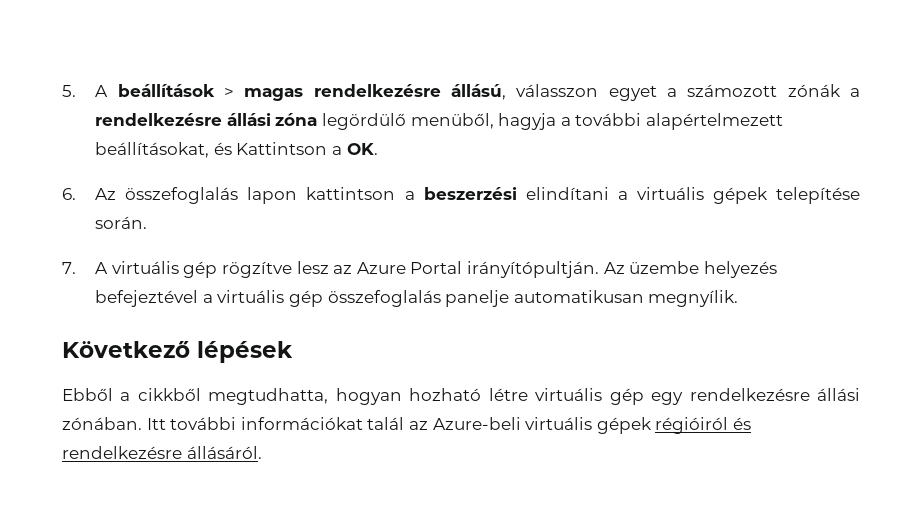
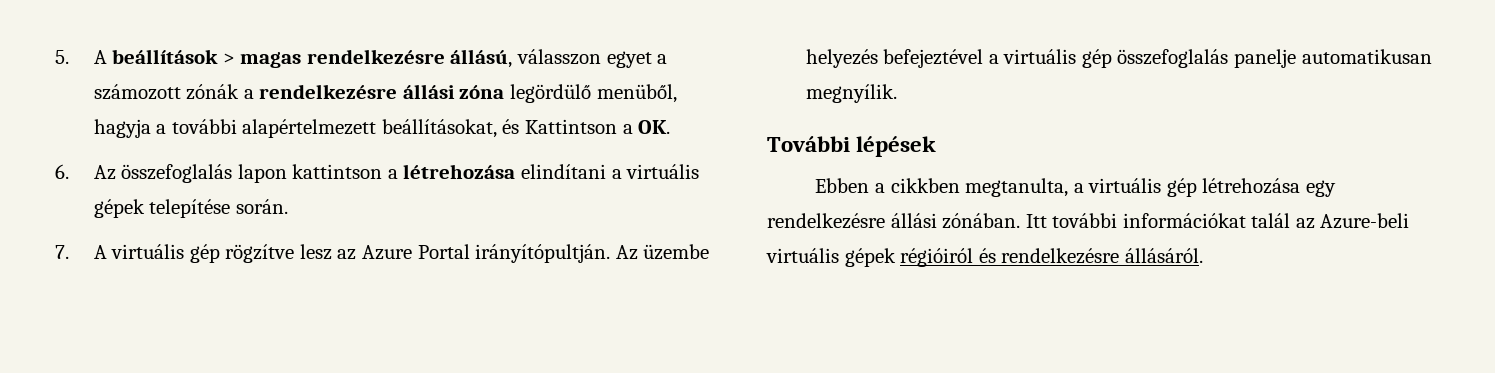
[423,187,517,200] beszerzési -> [403,164,516,179] létrehozása
[62,341,190,358] Következő -> [767,136,850,152] További
[62,388,644,405] Ebből a cikkből megtudhatta, hogyan hozható létre virtuális gép -> [815,178,1301,197] Ebben a cikkben megtanulta, a virtuális gép létrehozása

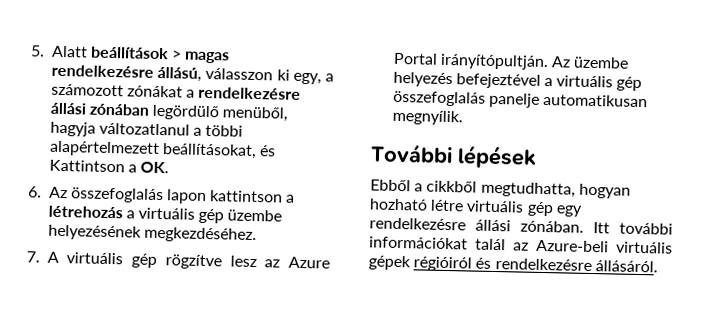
[93,50,107,64] A -> [50,45,88,58] Alatt
[606,51,652,68] egyet -> [276,69,322,85] ki egy,
[186,84,240,100] zónák -> [126,85,183,98] zónákat
[459,85,505,99] zóna -> [88,103,149,116] zónában
[156,119,237,134] a további -> [98,122,244,137] változatlanul a többi
[403,164,700,179] [93,199,288,218] létrehozása elindítani a virtuális gépek telepítése során. -> [47,205,283,224] [47,224,257,244] létrehozás a virtuális gép üzembe helyezésének megkezdéséhez.
[815,178,1301,197] Ebben a cikkben megtanulta, a virtuális gép létrehozása -> [370,179,631,199] [369,198,554,217] Ebből a cikkből megtudhatta, hogyan hozható létre virtuális gép

